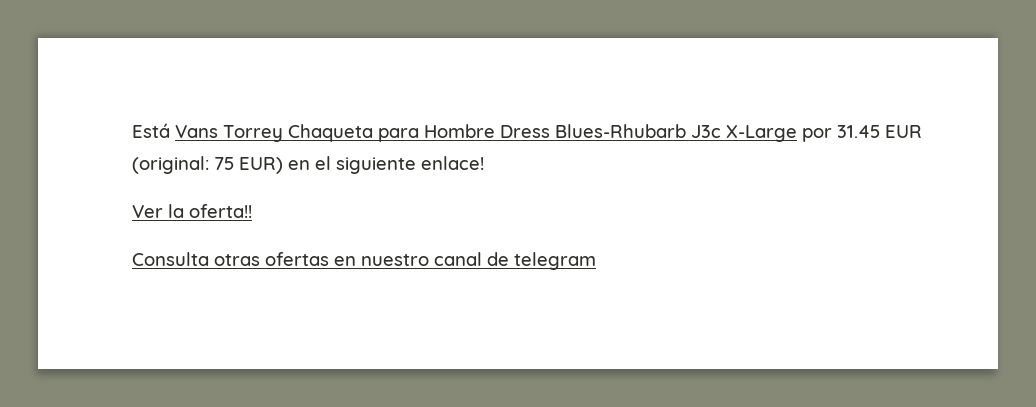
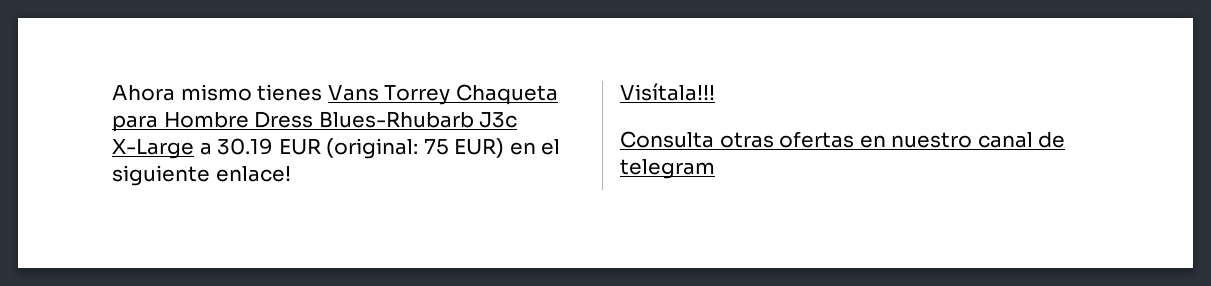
[132,123,170,138] Está -> [112,84,323,101] Ahora mismo tienes
[802,125,880,142] por 31.45 -> [199,138,274,155] a 30.19
[132,204,252,218] Ver la oferta!! -> [620,83,715,101] Visítala!!!

